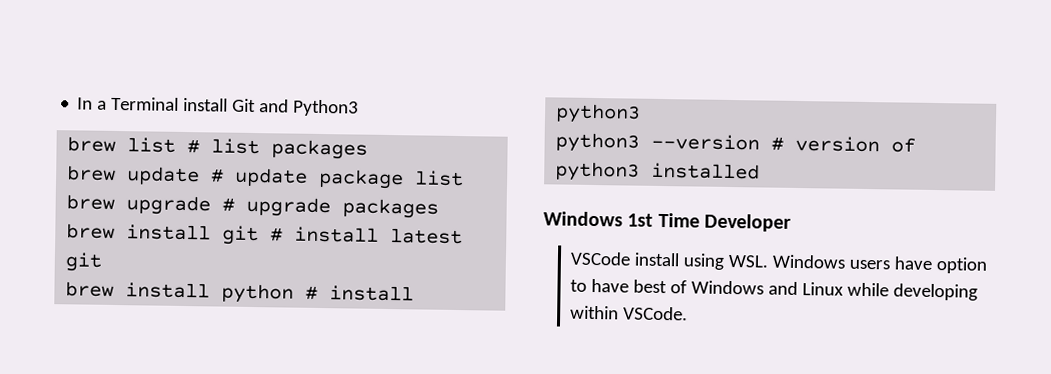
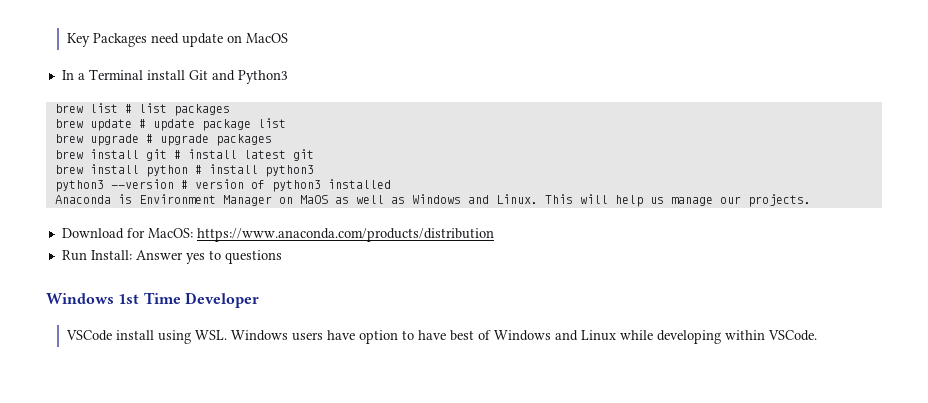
(77, 103) none -> [67,33,289,47] Key Packages need update on MacOS //
(761, 171) none -> [54,194,811,207] [61,228,494,242] [61,250,282,264] // Anaconda is Environment Manager on MaOS as well as Windows and Linux. This will help us manage our projects. // Download for MacOS: https://www.anaconda.com/products/distribution // Run Install: Answer yes to questions

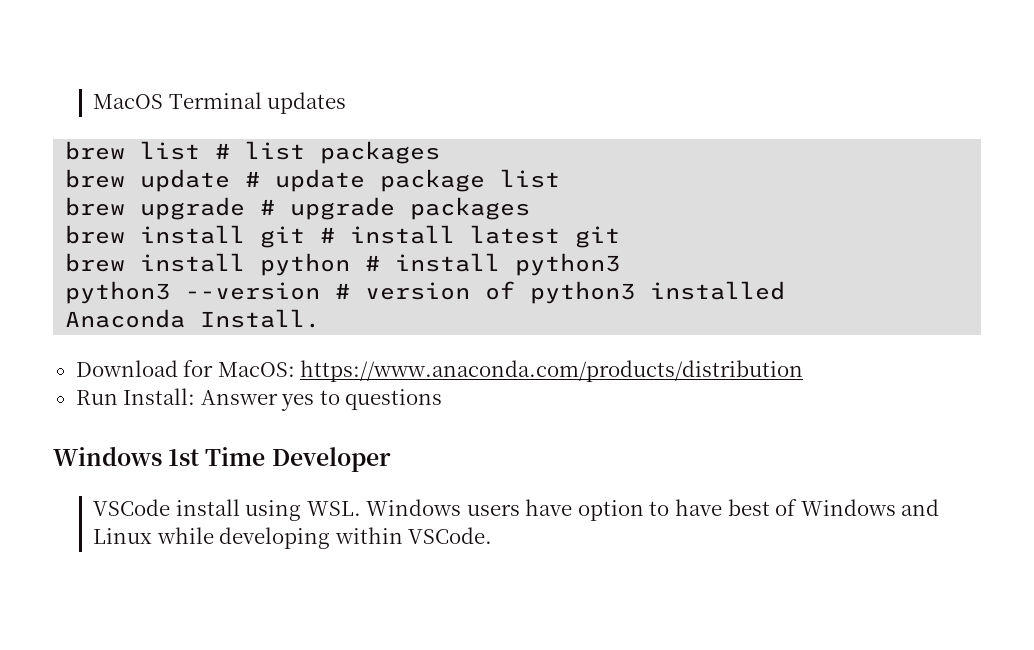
[67,33,289,47] [61,69,288,84] Key Packages need update on MacOS // In a Terminal install Git and Python3 -> [93,92,347,114] MacOS Terminal updates
[117,194,811,207] is Environment Manager on MaOS as well as Windows and Linux. This will help us manage our projects. -> [200,309,321,328] Install.

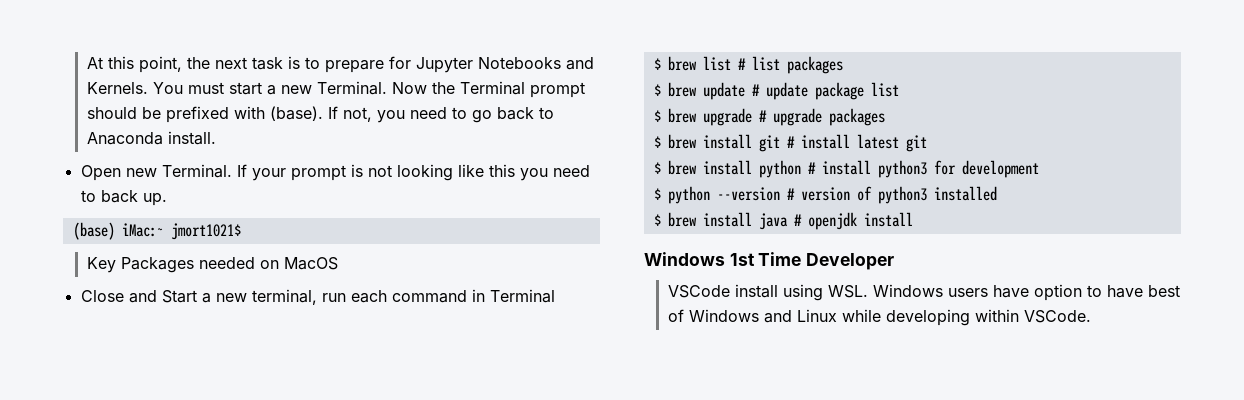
[93,92,347,114] MacOS Terminal updates // -> [86,56,594,73] [86,81,585,98] [86,106,554,123] [86,131,216,145] [80,164,590,181] [80,190,167,206] [72,222,241,240] [86,257,338,273] [80,289,555,305] [653,58,661,70] At this point, the next task is to prepare for Jupyter Notebooks and Kernels. You must start a new Terminal. Now the Terminal prompt should be prefixed with (base). If not, you need to go back to Anaconda install. // Open new Terminal. If your prompt is not looking like this you need to back up. // (base) iMac:~ jmort1021$ // Key Packages needed on MacOS // Close and Start a new terminal, run each command in Terminal // $
(441, 152) none -> [653,84,661,96] $
(561, 178) none -> [653,110,661,122] $
(531, 208) none -> [653,136,661,148] $
(621, 237) none -> [653,162,661,174] $
[65,281,171,304] // python3 -> [933,160,1039,178] [653,186,710,204] for development // $ python
[65,309,321,328] [75,360,804,382] [75,388,443,411] Anaconda Install. // Download for MacOS: https://www.anaconda.com/products/distribution // Run Install: Answer yes to questions -> [653,212,913,230] $ brew install java # openjdk install

